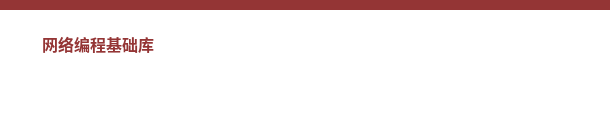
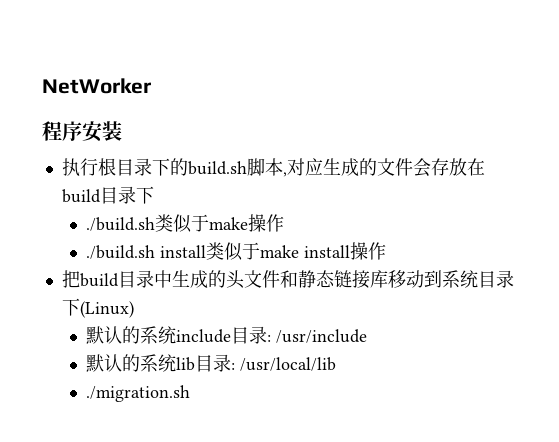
[42,36,154,54] 网络编程基础库 -> [42,78,151,94] [42,121,122,142] [61,158,485,177] [61,186,154,204] [86,214,285,233] [86,242,387,261] [61,270,514,289] [61,298,134,318] [86,326,368,344] [86,354,337,372] [86,385,191,402] NetWorker // 程序安装 // 执行根目录下的build.sh脚本,对应生成的文件会存放在build目录下 // ./build.sh类似于make操作 // ./build.sh install类似于make install操作 // 把build目录中生成的头文件和静态链接库移动到系统目录下(Linux) // 默认的系统include目录: /usr/include // 默认的系统lib目录: /usr/local/lib // ./migration.sh

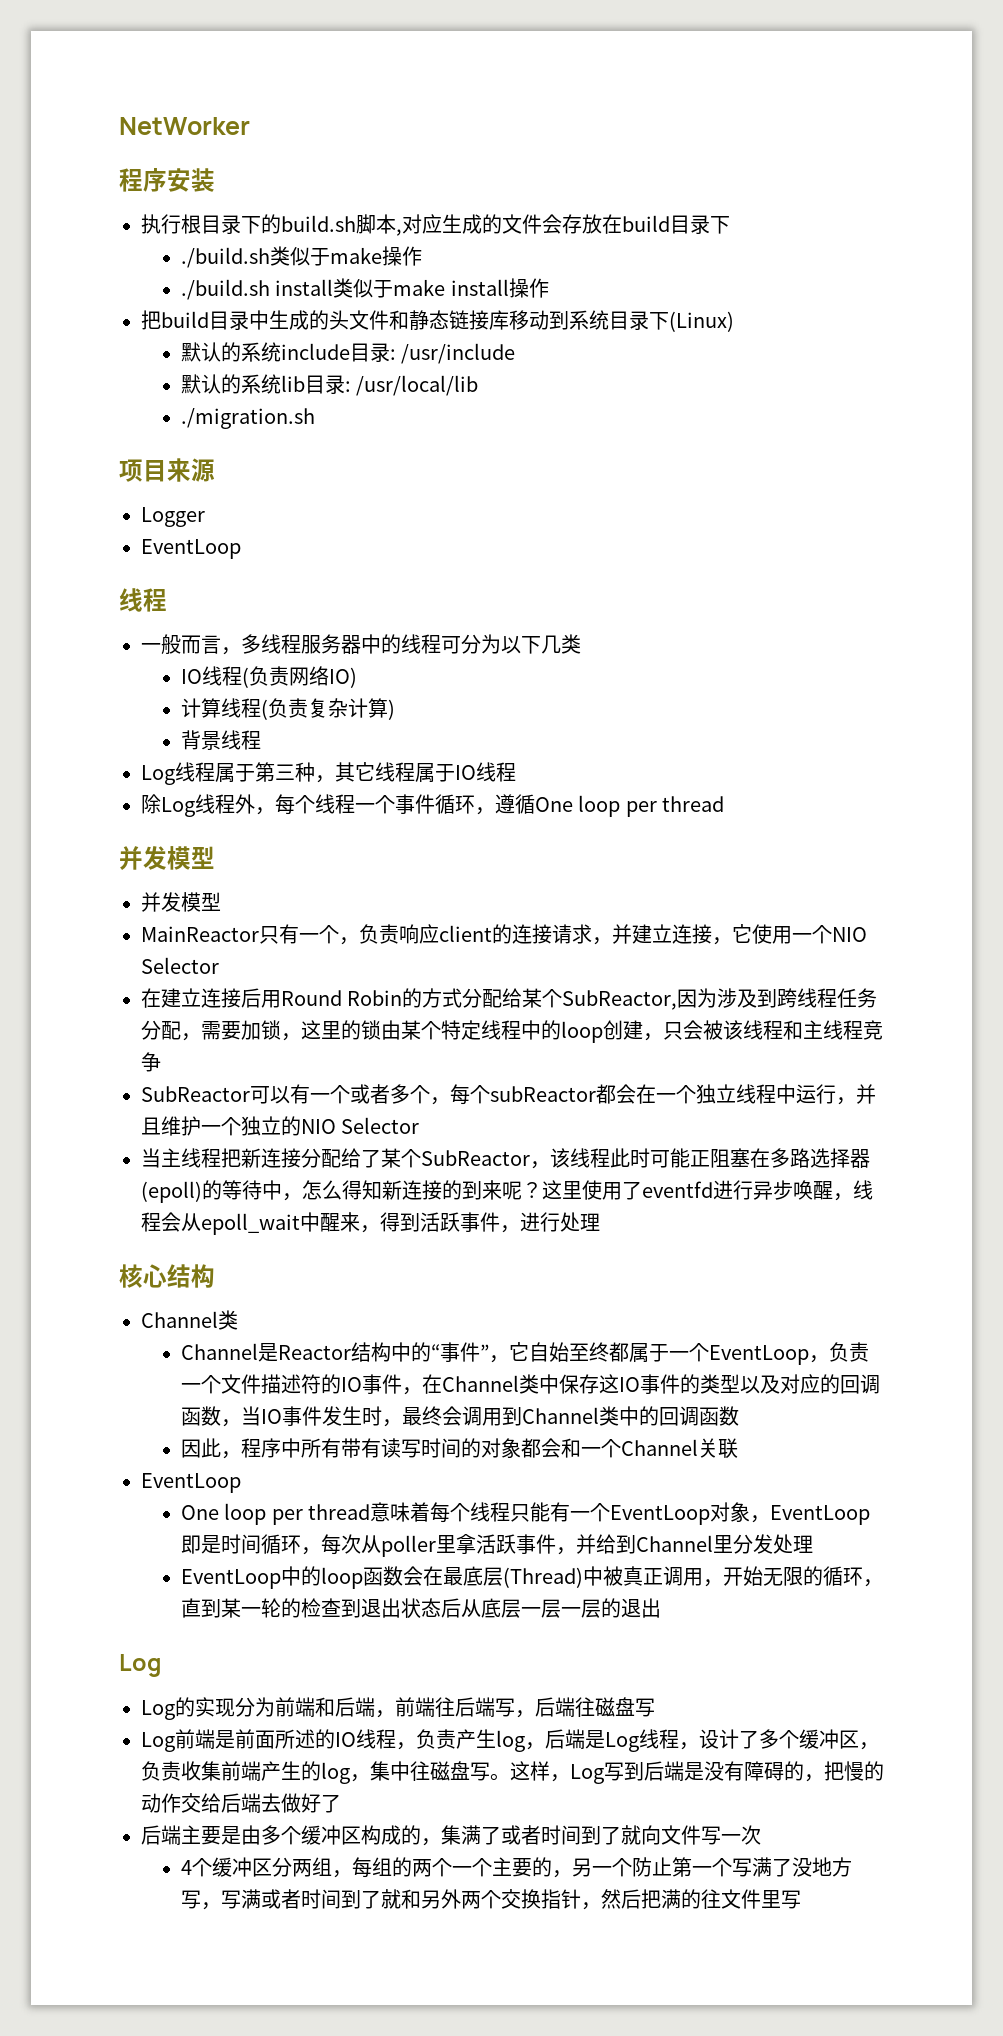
(191, 393) none -> [119,458,215,482] [141,507,205,527] [141,539,241,559] [119,588,167,612] [141,634,581,655] [180,666,357,688] [180,698,395,720] [180,730,261,750] [141,762,516,785] [141,794,725,817] [119,846,215,870] [141,892,221,912] [141,924,867,945] [141,957,219,974] [141,988,878,1010] [141,1020,883,1043] [141,1052,161,1072] [141,1084,876,1105] [141,1116,420,1136] [141,1148,870,1169] [141,1180,873,1203] [141,1212,600,1235] [119,1264,215,1288] [141,1310,238,1330] [180,1342,869,1365] [180,1374,880,1395] [180,1406,739,1427] [180,1438,738,1459] [141,1473,241,1493] [180,1502,870,1525] [180,1534,813,1557] [180,1566,883,1589] [180,1598,661,1618] [119,1654,161,1677] [141,1697,655,1720] [141,1729,879,1752] [141,1761,884,1784] [141,1793,341,1813] [141,1825,761,1846] [180,1857,852,1878] [180,1889,801,1910] // 项目来源 // Logger // EventLoop // 线程 // 一般而言，多线程服务器中的线程可分为以下几类 // IO线程(负责网络IO) // 计算线程(负责复杂计算) // 背景线程 // Log线程属于第三种，其它线程属于IO线程 // 除Log线程外，每个线程一个事件循环，遵循One loop per thread // 并发模型 // 并发模型 // MainReactor只有一个，负责响应client的连接请求，并建立连接，它使用一个NIO Selector // 在建立连接后用Round Robin的方式分配给某个SubReactor,因为涉及到跨线程任务分配，需要加锁，这里的锁由某个特定线程中的loop创建，只会被该线程和主线程竞争 // SubReactor可以有一个或者多个，每个subReactor都会在一个独立线程中运行，并且维护一个独立的NIO Selector // 当主线程把新连接分配给了某个SubReactor，该线程此时可能正阻塞在多路选择器(epoll)的等待中，怎么得知新连接的到来呢？这里使用了eventfd进行异步唤醒，线程会从epoll_wait中醒来，得到活跃事件，进行处理 // 核心结构 // Channel类 // Channel是Reactor结构中的“事件”，它自始至终都属于一个EventLoop，负责一个文件描述符的IO事件，在Channel类中保存这IO事件的类型以及对应的回调函数，当IO事件发生时，最终会调用到Channel类中的回调函数 // 因此，程序中所有带有读写时间的对象都会和一个Channel关联 // EventLoop // One loop per thread意味着每个线程只能有一个EventLoop对象，EventLoop即是时间循环，每次从poller里拿活跃事件，并给到Channel里分发处理 // EventLoop中的loop函数会在最底层(Thread)中被真正调用，开始无限的循环，直到某一轮的检查到退出状态后从底层一层一层的退出 // Log // Log的实现分为前端和后端，前端往后端写，后端往磁盘写 // Log前端是前面所述的IO线程，负责产生log，后端是Log线程，设计了多个缓冲区，负责收集前端产生的log，集中往磁盘写。这样，Log写到后端是没有障碍的，把慢的动作交给后端去做好了 // 后端主要是由多个缓冲区构成的，集满了或者时间到了就向文件写一次 // 4个缓冲区分两组，每组的两个一个主要的，另一个防止第一个写满了没地方写，写满或者时间到了就和另外两个交换指针，然后把满的往文件里写

